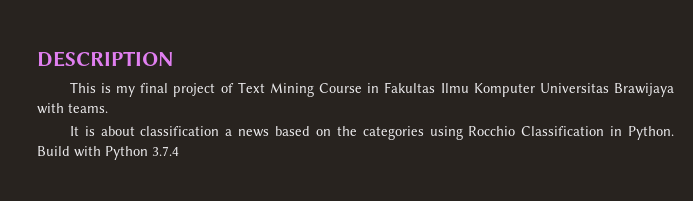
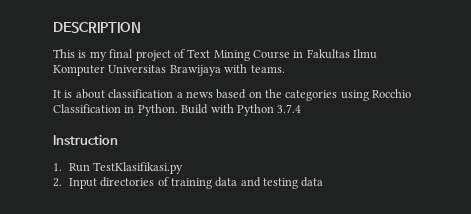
(179, 151) none -> [53,135,118,145] [53,162,184,174] [53,177,324,189] // Instruction // 1. Run TestKlasifikasi.py // 2. Input directories of training data and testing data

